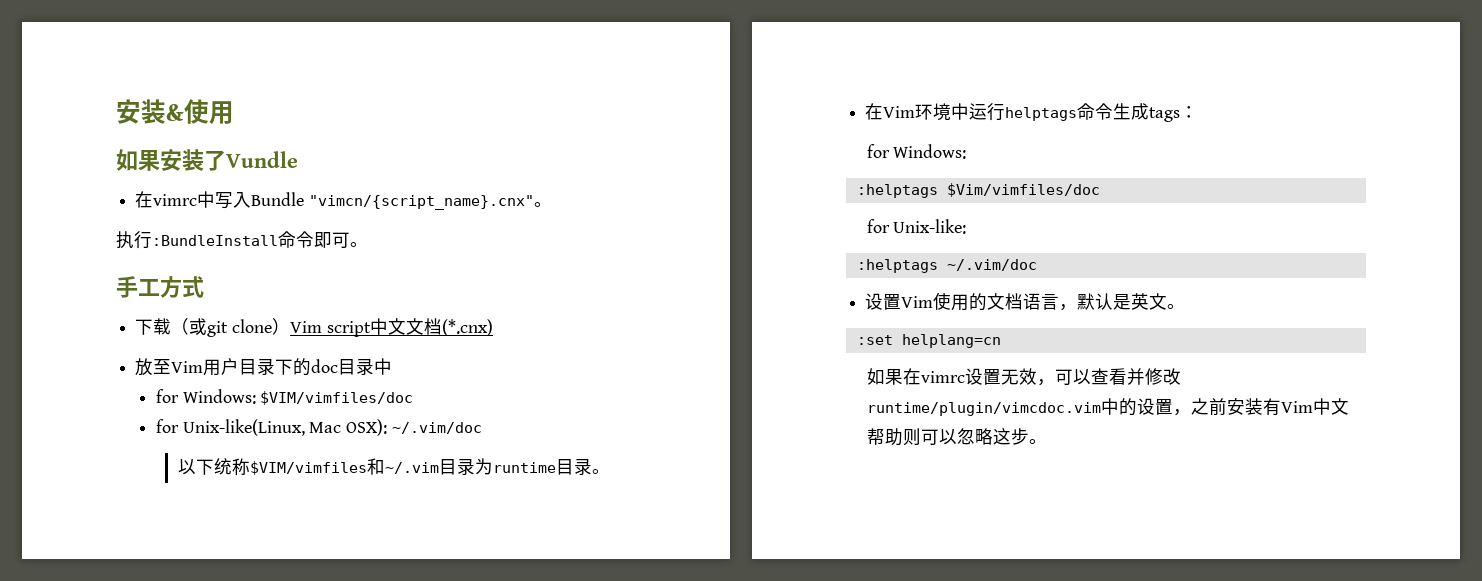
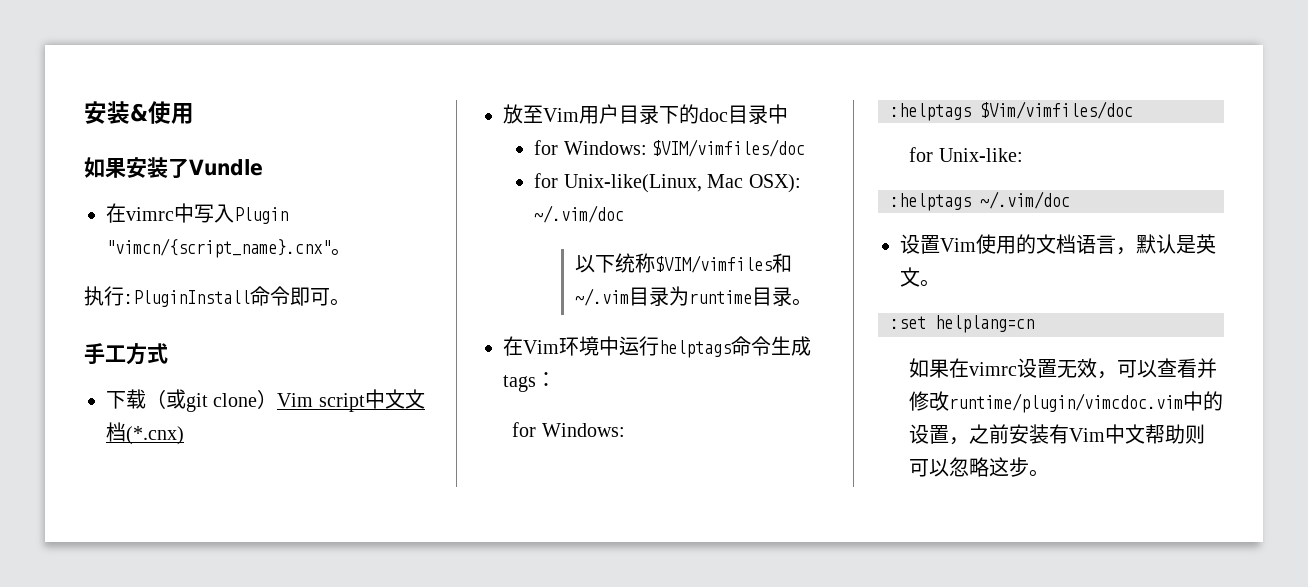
[251,192,305,206] Bundle -> [234,207,288,224] Plugin
[152,235,278,246] :BundleInstall -> [124,290,250,307] :PluginInstall

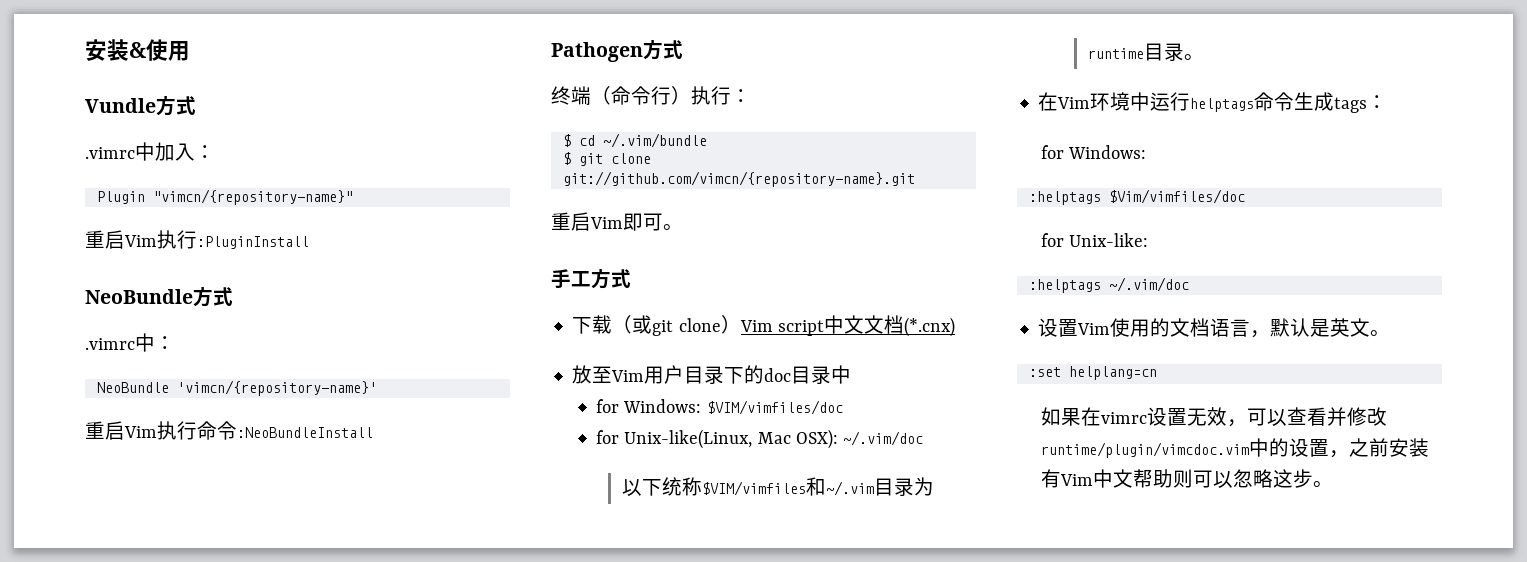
[84,157,189,178] 如果安装了 -> (190, 51) none
[106,203,288,224] [106,238,351,258] [84,286,290,307] // 在vimrc中写入Plugin "vimcn/{script_name}.cnx"。 // 执行:PluginInstall命令 -> [156,95,196,116] [85,142,215,161] [96,189,353,205] [85,230,309,249] [85,286,233,307] [85,333,175,352] [96,380,377,396] [85,421,373,440] [551,39,683,62] [551,86,751,105] [562,133,707,148] [562,152,651,166] [562,171,915,187] [551,212,623,231] 方式 // .vimrc中加入： // Plugin "vimcn/{repository-name}" // 重启Vim执行:PluginInstall // NeoBundle方式 // .vimrc中： // NeoBundle 'vimcn/{repository-name}' // 重启Vim执行命令:NeoBundleInstall // Pathogen方式 // 终端（命令行）执行： // $ cd ~/.vim/bundle // $ git clone git://github.com/vimcn/{repository-name}.git // 重启Vim

